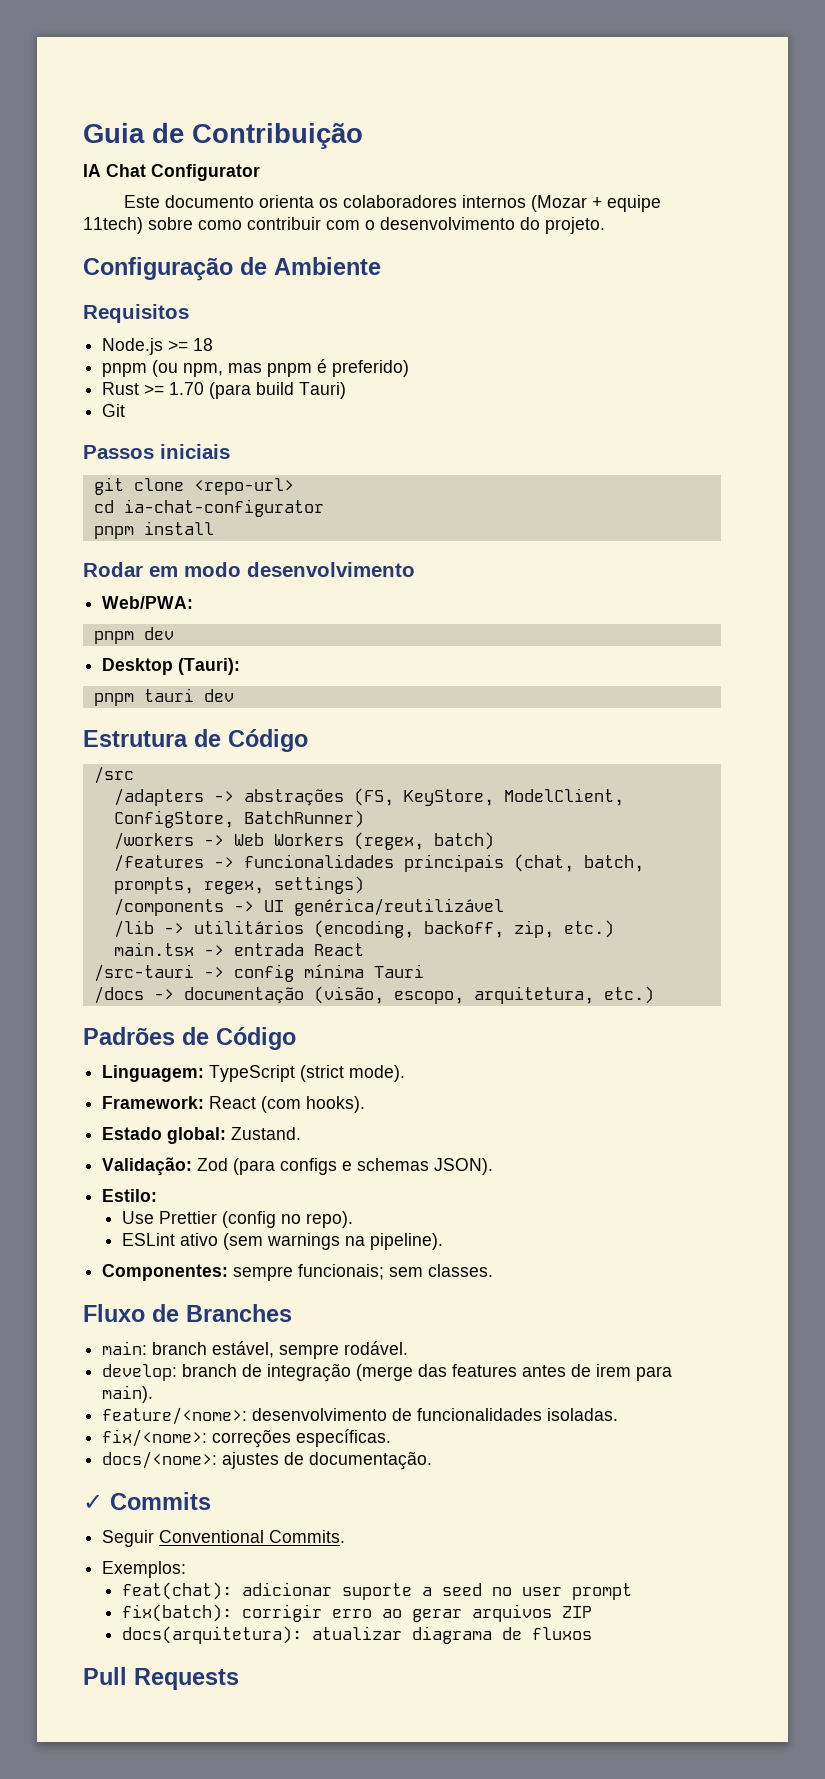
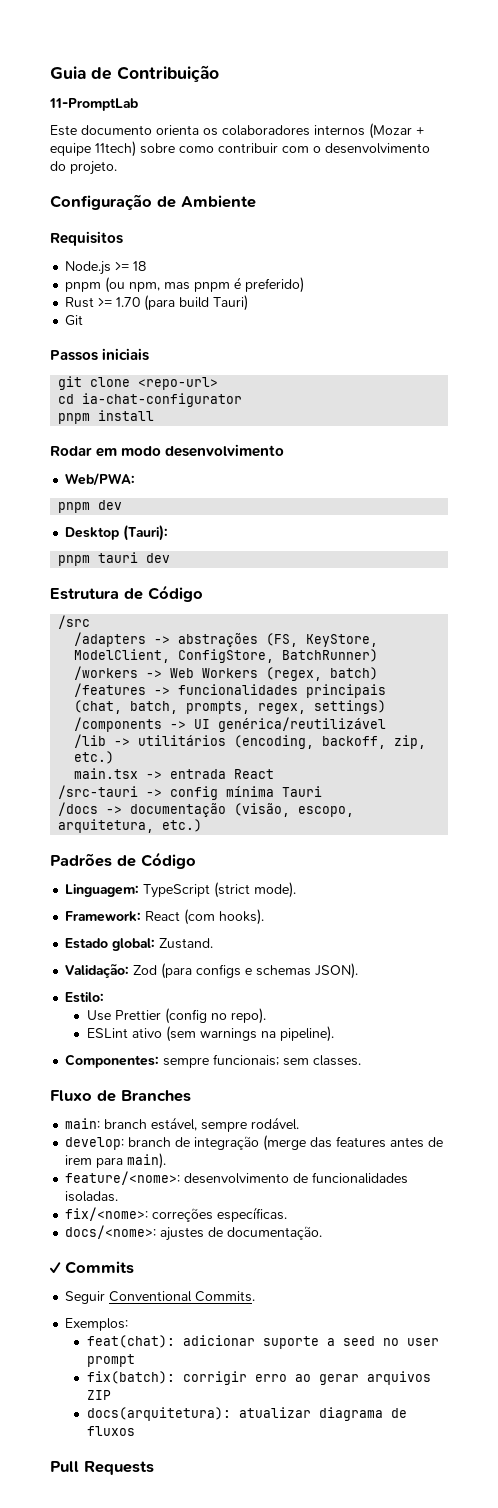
[83,164,260,181] IA Chat Configurator -> [49,98,138,111] 11-PromptLab

